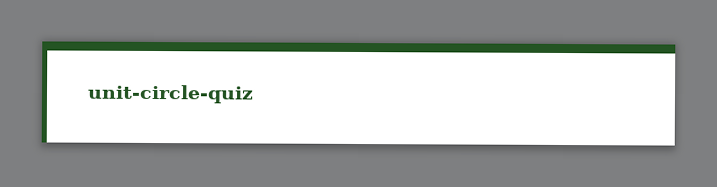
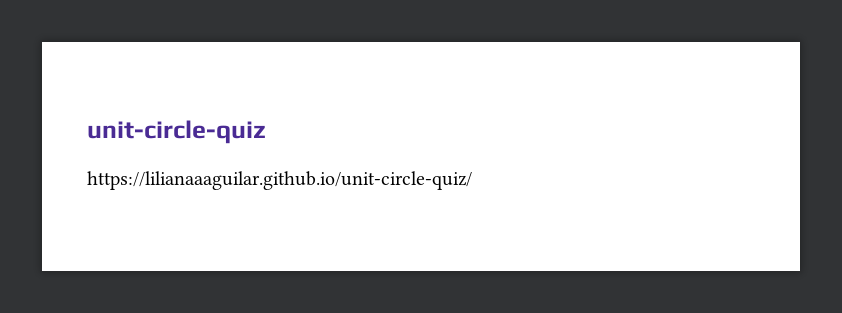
(254, 94) none -> [87,171,472,190] // https://lilianaaaguilar.github.io/unit-circle-quiz/

